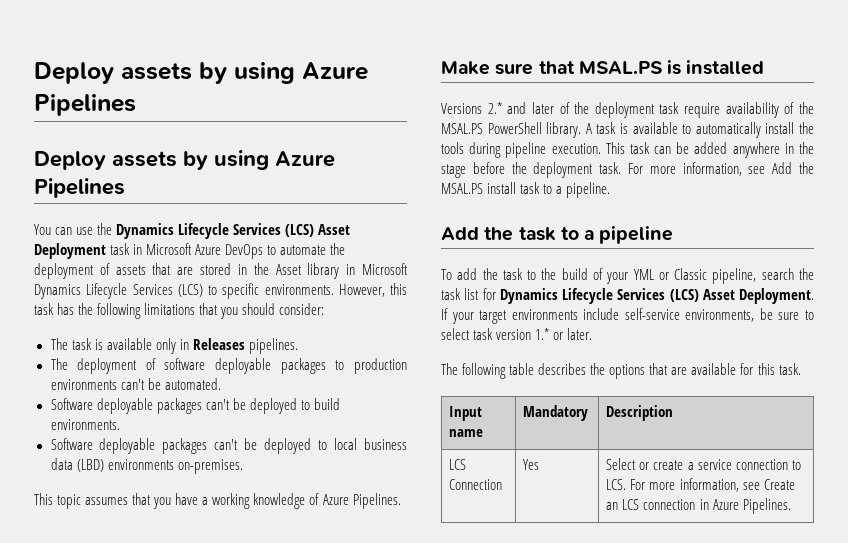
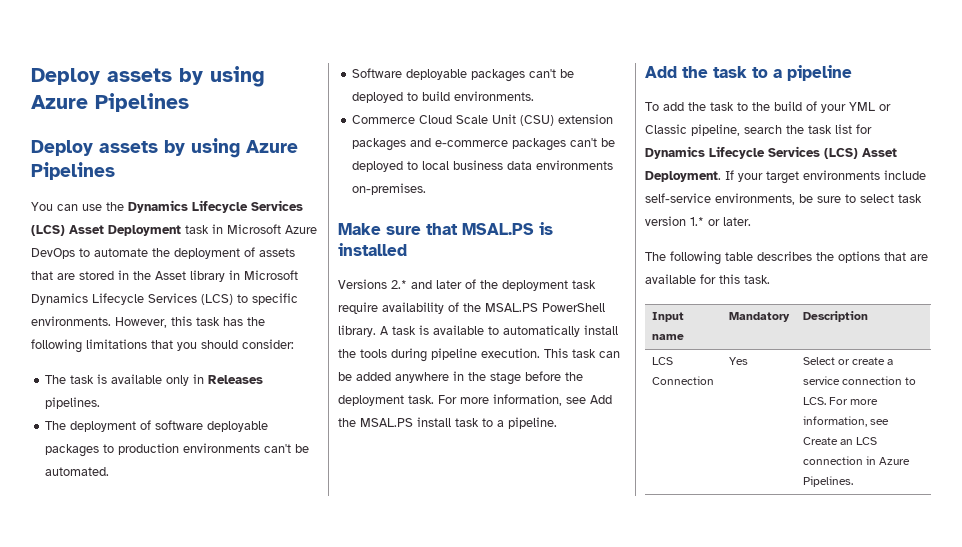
[50,438,156,454] Software deployable -> [352,114,614,126] [352,138,509,151] Commerce Cloud Scale Unit (CSU) extension packages and e-commerce
[76,459,104,472] (LBD) -> (533, 165) none
[34,493,401,509] // This topic assumes that you have a working knowledge of Azure Pipelines. -> (427, 189) none

